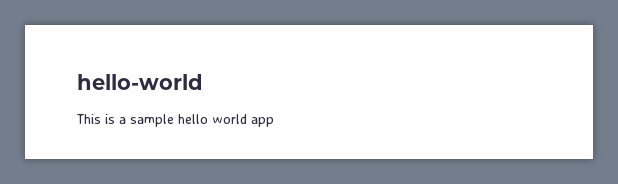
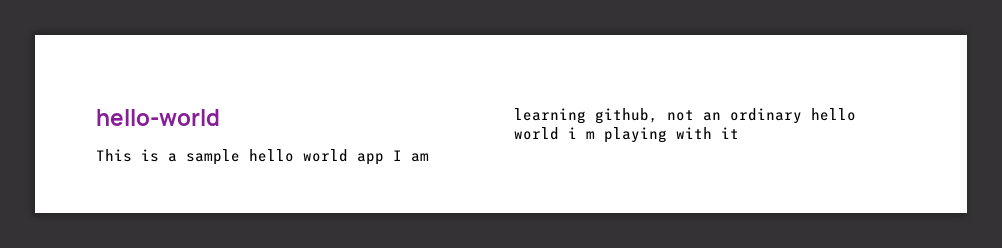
(274, 122) none -> [393,150,429,162] [514,108,856,124] [514,127,739,143] I am learning github, not an ordinary hello world i m playing with it

